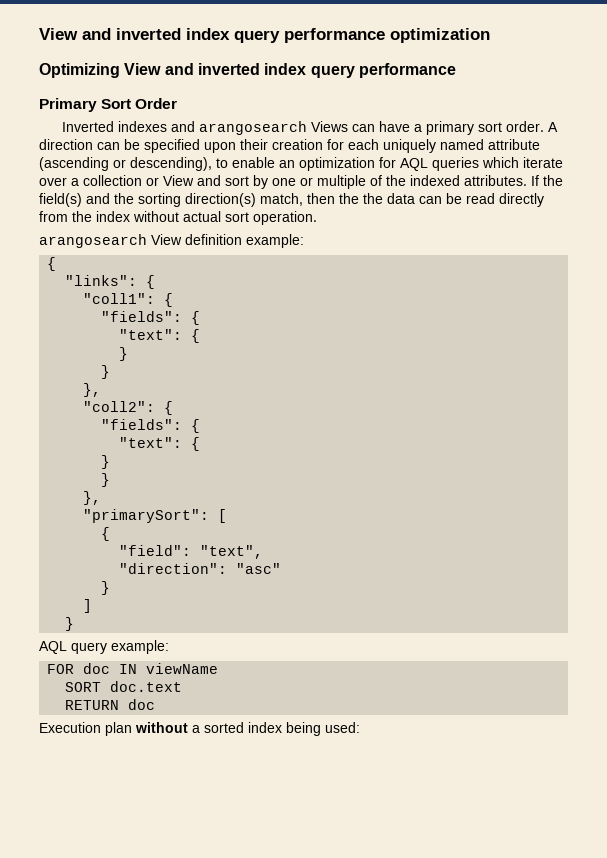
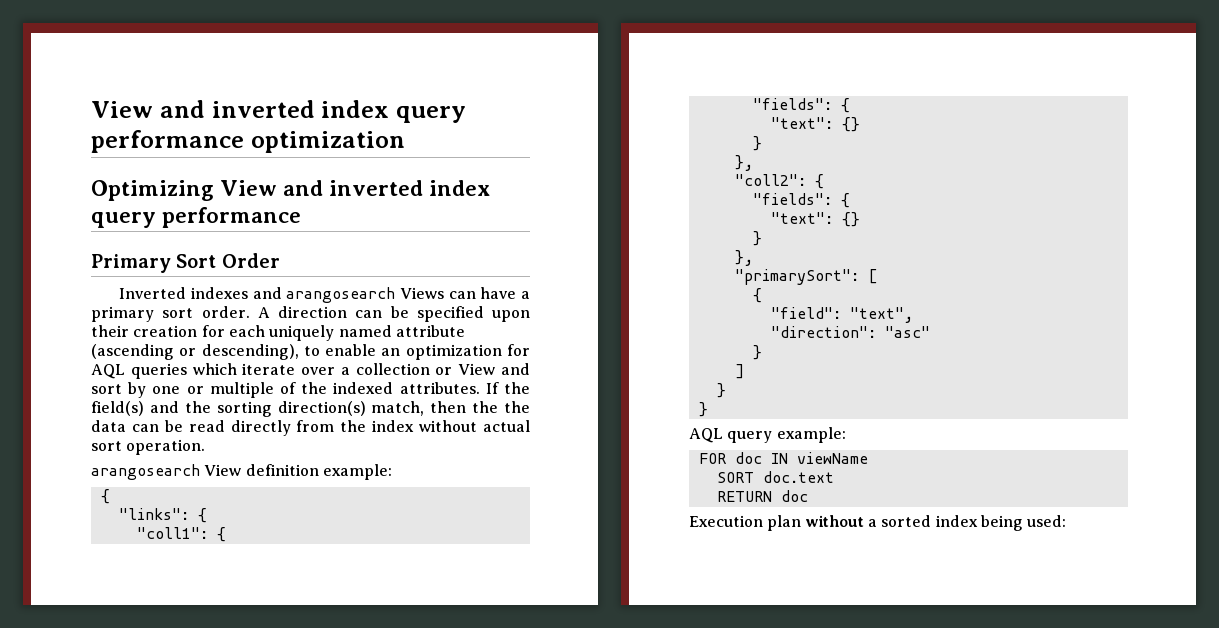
[191,329,201,343] [119,347,129,361] { // } -> [841,117,860,132] {}
[191,437,201,451] [101,455,111,469] { // } -> [841,212,860,227] {}
(75, 624) none -> [698,402,708,417] // }

